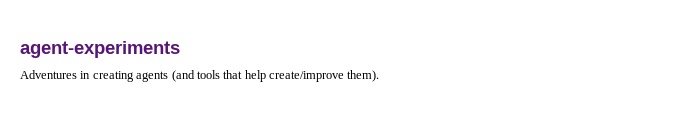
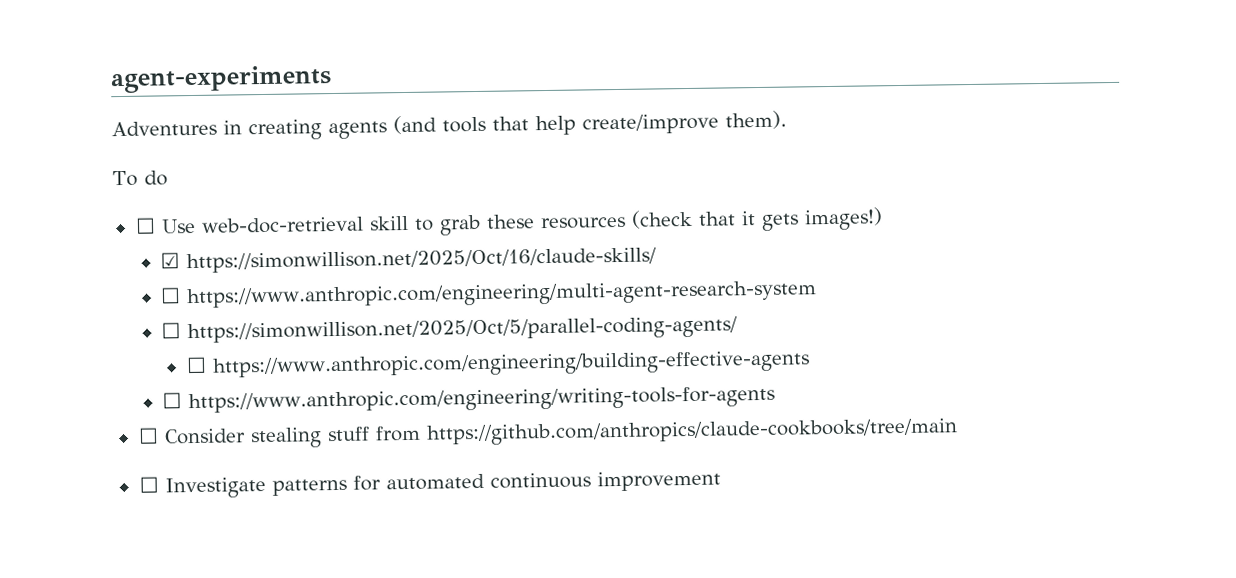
(380, 76) none -> [112,170,168,187] [134,207,883,236] [160,247,658,274] [160,280,818,310] [161,316,739,345] [185,350,810,379] [162,385,776,415] [137,418,958,449] [138,470,721,499] // To do // ☐ Use web-doc-retrieval skill to grab these resources (check that it gets images!) // ☑ https://simonwillison.net/2025/Oct/16/claude-skills/ // ☐ https://www.anthropic.com/engineering/multi-agent-research-system // ☐ https://simonwillison.net/2025/Oct/5/parallel-coding-agents/ // ☐ https://www.anthropic.com/engineering/building-effective-agents // ☐ https://www.anthropic.com/engineering/writing-tools-for-agents // ☐ Consider stealing stuff from https://github.com/anthropics/claude-cookbooks/tree/main // ☐ Investigate patterns for automated continuous improvement

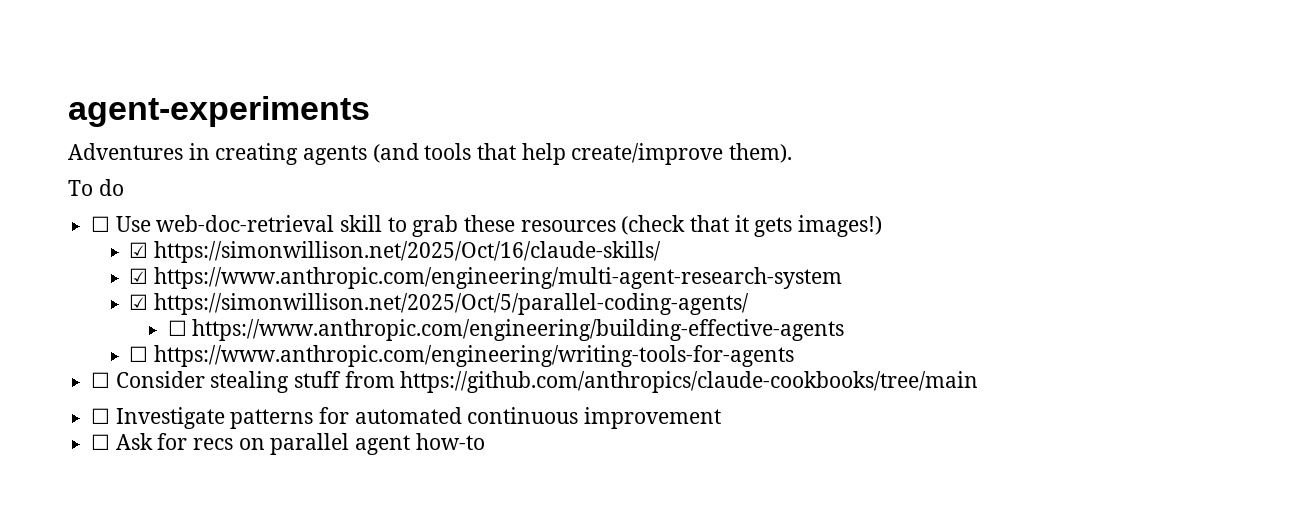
[160,287,182,304] ☐ -> [129,268,149,284] ☑
[161,322,182,339] ☐ -> [129,294,149,310] ☑
(721, 481) none -> [91,433,485,455] // ☐ Ask for recs on parallel agent how-to

